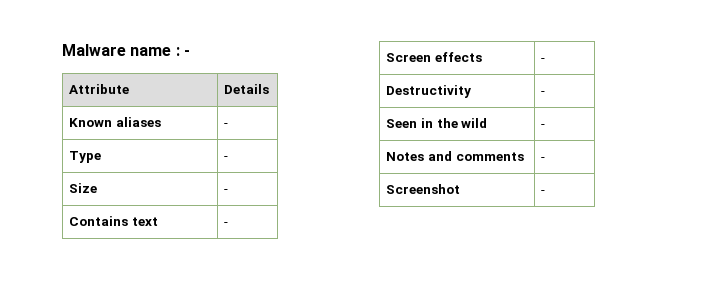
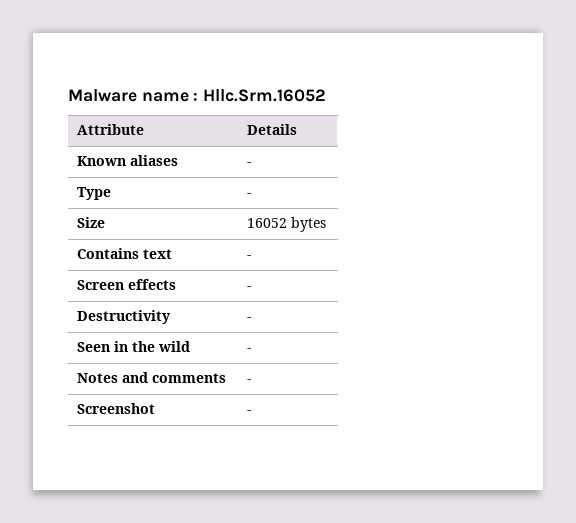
[183,50,190,56] - -> [203,89,327,102] Hllc.Srm.16052
[224,189,229,193] - -> [247,217,327,232] 16052 bytes

